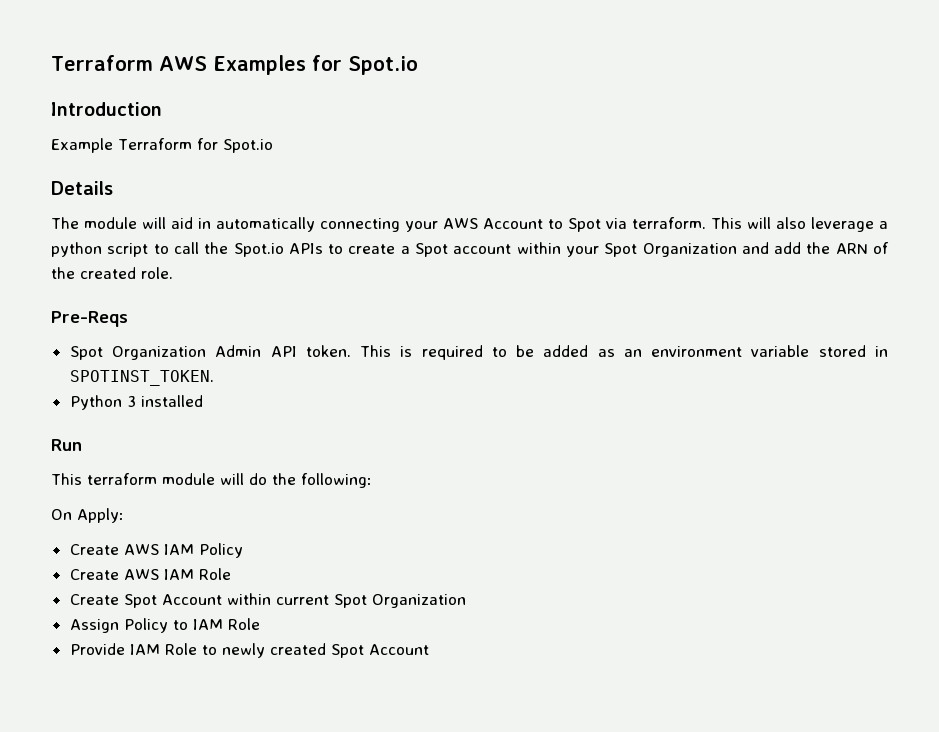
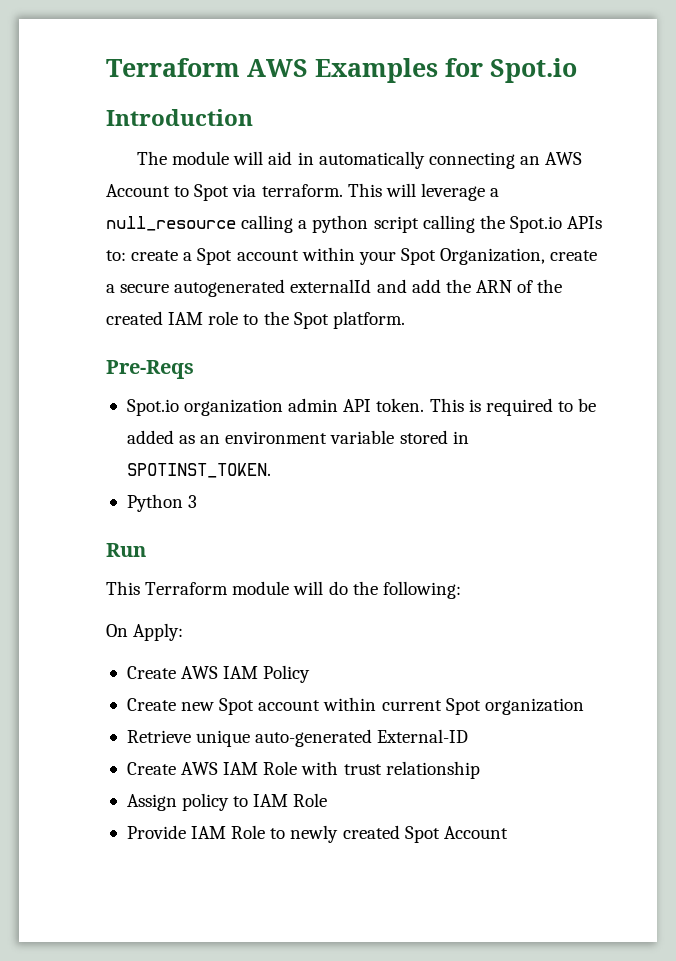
[51,138,273,153] [51,181,113,195] // Example Terraform for Spot.io // Details -> (253, 117) none
[405,221,438,232] your -> [519,156,540,165] an
[776,217,806,229] also -> (416, 190) none
[51,242,199,257] python script to call -> [106,215,475,233] null_resource calling a python script calling
[328,244,344,254] to -> [106,250,126,261] to:
[642,243,737,257] Organization -> [440,248,598,265] [106,279,372,297] Organization, create a secure autogenerated externalId
[141,267,173,279] [51,311,128,327] [69,345,262,360] role. // Pre-Reqs // Spot Organization Admin -> [168,311,405,329] [106,360,194,379] [126,398,339,416] IAM role to the Spot platform. // Pre-Reqs // Spot.io organization admin
[140,395,203,407] installed -> (198, 501) none
[87,473,157,485] terraform -> [145,582,229,595] Terraform
[123,568,231,580] [69,593,466,608] AWS IAM Role // Create Spot Account within current Spot Organization -> [181,697,584,715] [126,729,469,747] [126,761,480,779] new Spot account within current Spot organization // Retrieve unique auto-generated External-ID // Create AWS IAM Role with trust relationship
[123,618,168,633] Policy -> [182,793,230,811] policy

